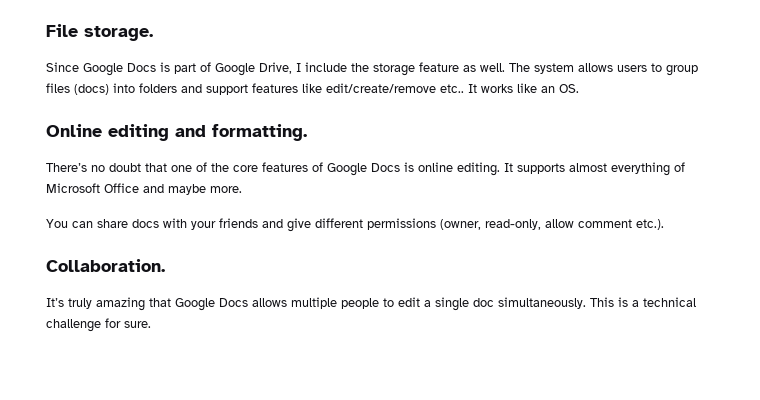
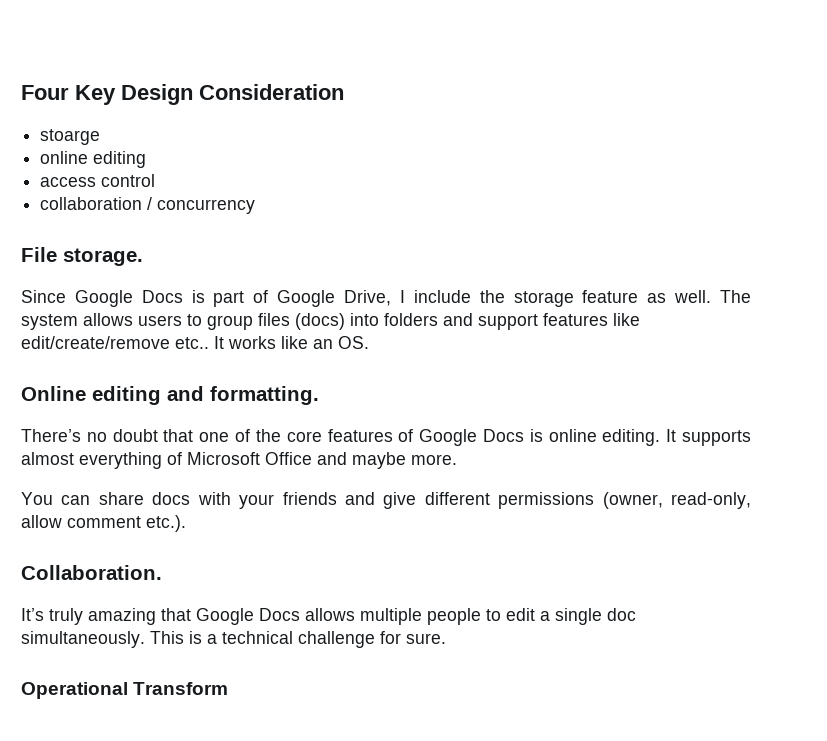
(46, 30) none -> [21,84,344,105] [40,129,101,145] [40,151,147,168] [40,174,156,187] [40,197,256,214] Four Key Design Consideration // stoarge // online editing // access control // collaboration / concurrency //
(151, 324) none -> [21,682,229,699] // Operational Transform

